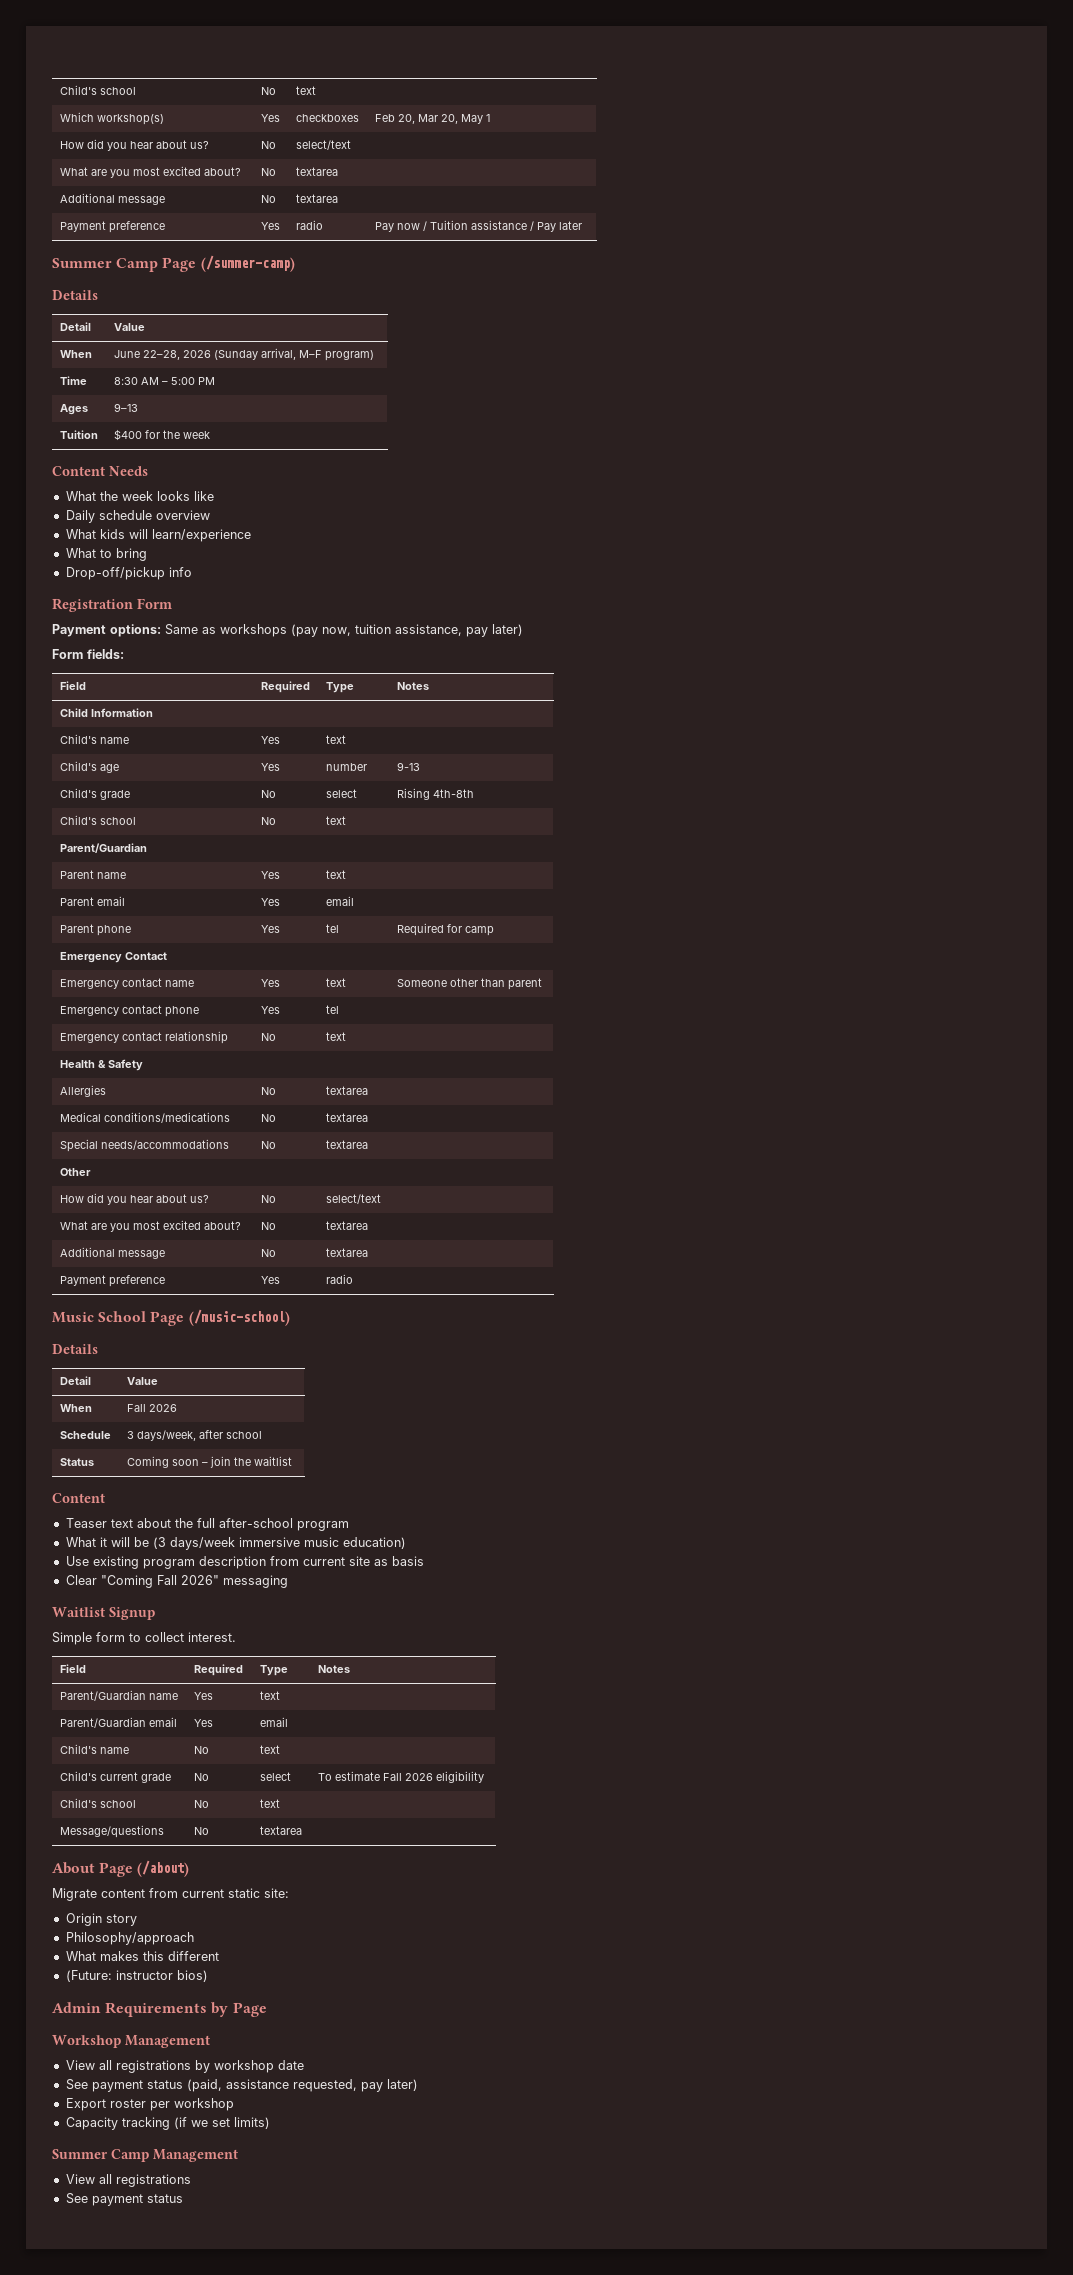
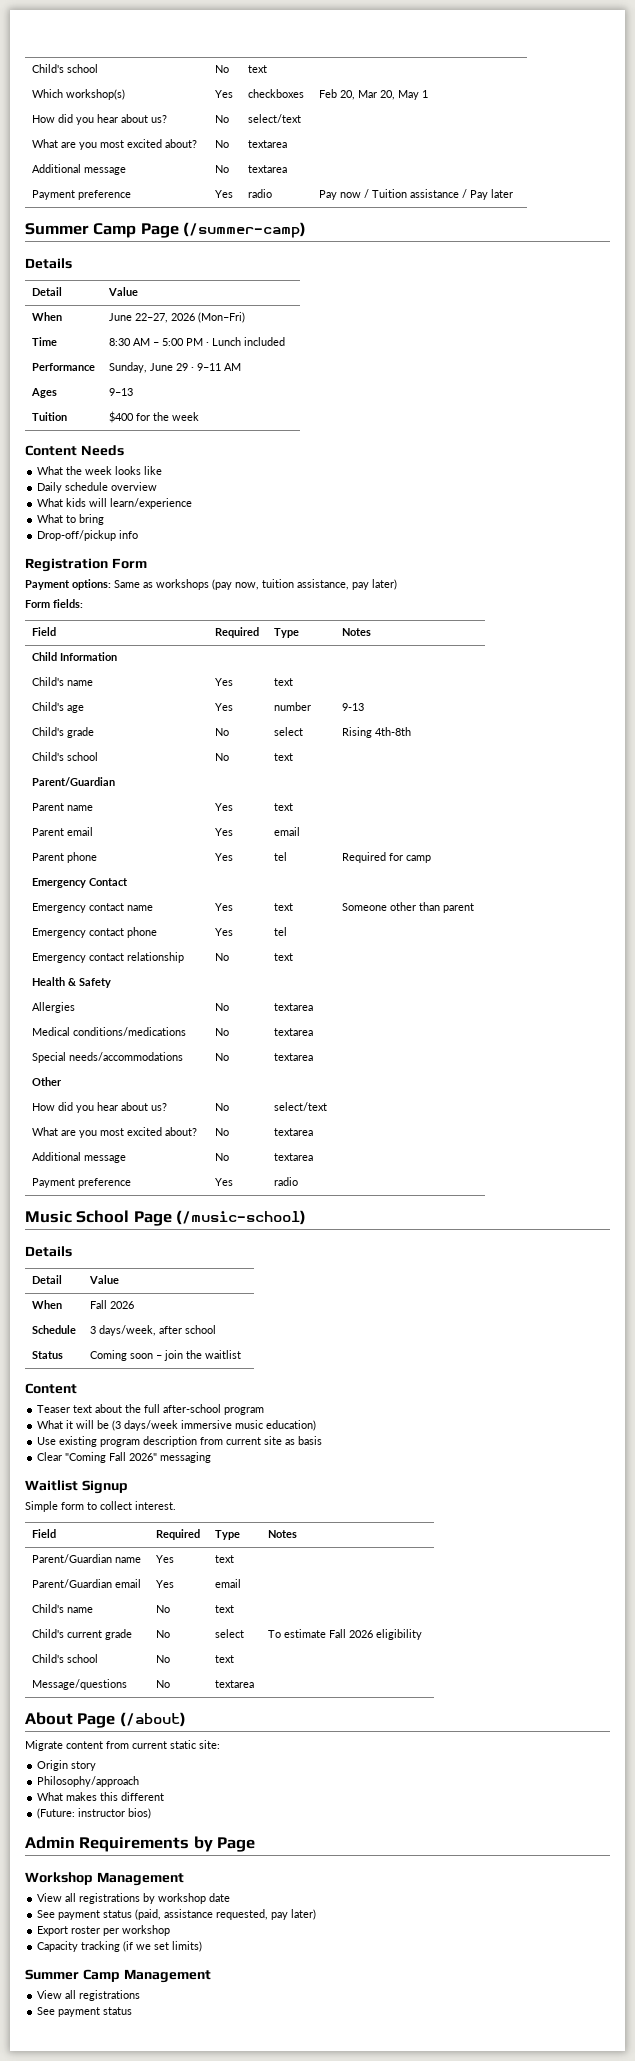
[142,348,374,361] 22–28, 2026 (Sunday arrival, M–F program) -> [134,312,245,323] 22–27, 2026 (Mon–Fri)
(215, 381) none -> [205,337,285,346] [31,363,95,371] [108,362,241,373] · Lunch included // Performance | Sunday, June 29 · 9–11 AM

